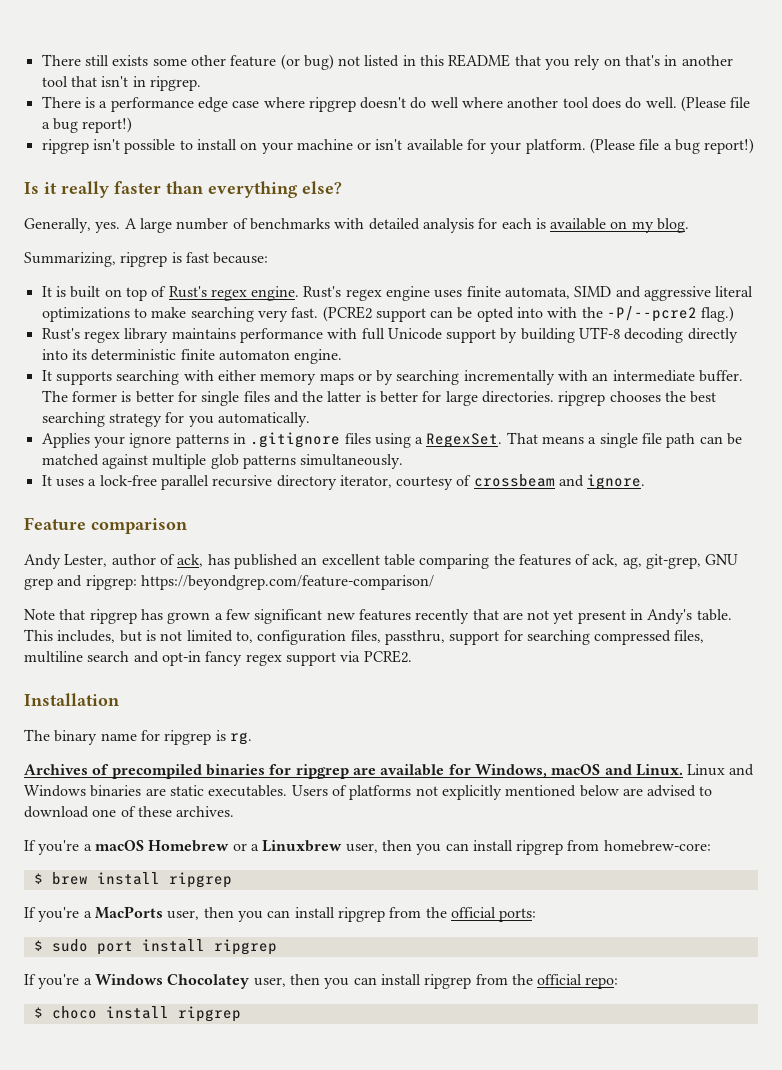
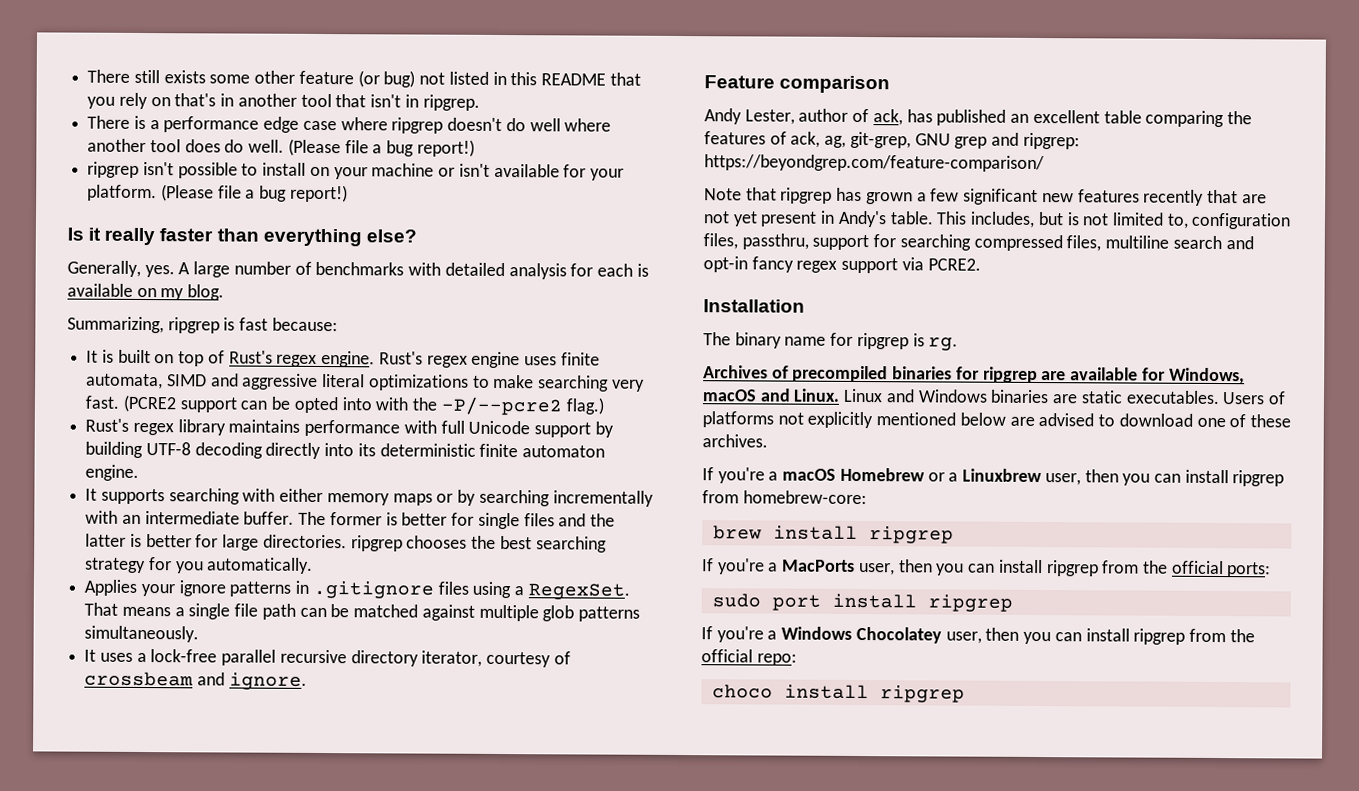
[33,873,43,884] $ -> (867, 497) none
[33,940,43,951] $ -> (1272, 570) none
[33,1007,43,1018] $ -> (797, 659) none

